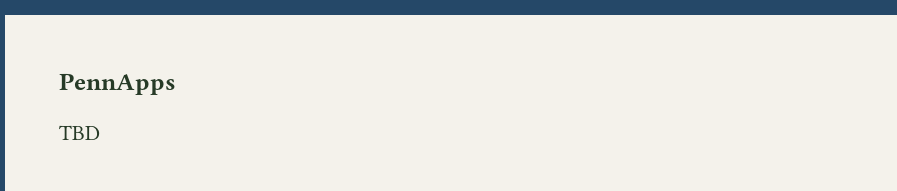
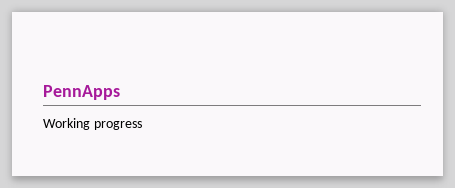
[59,125,100,140] TBD -> [43,118,142,130] Working progress

